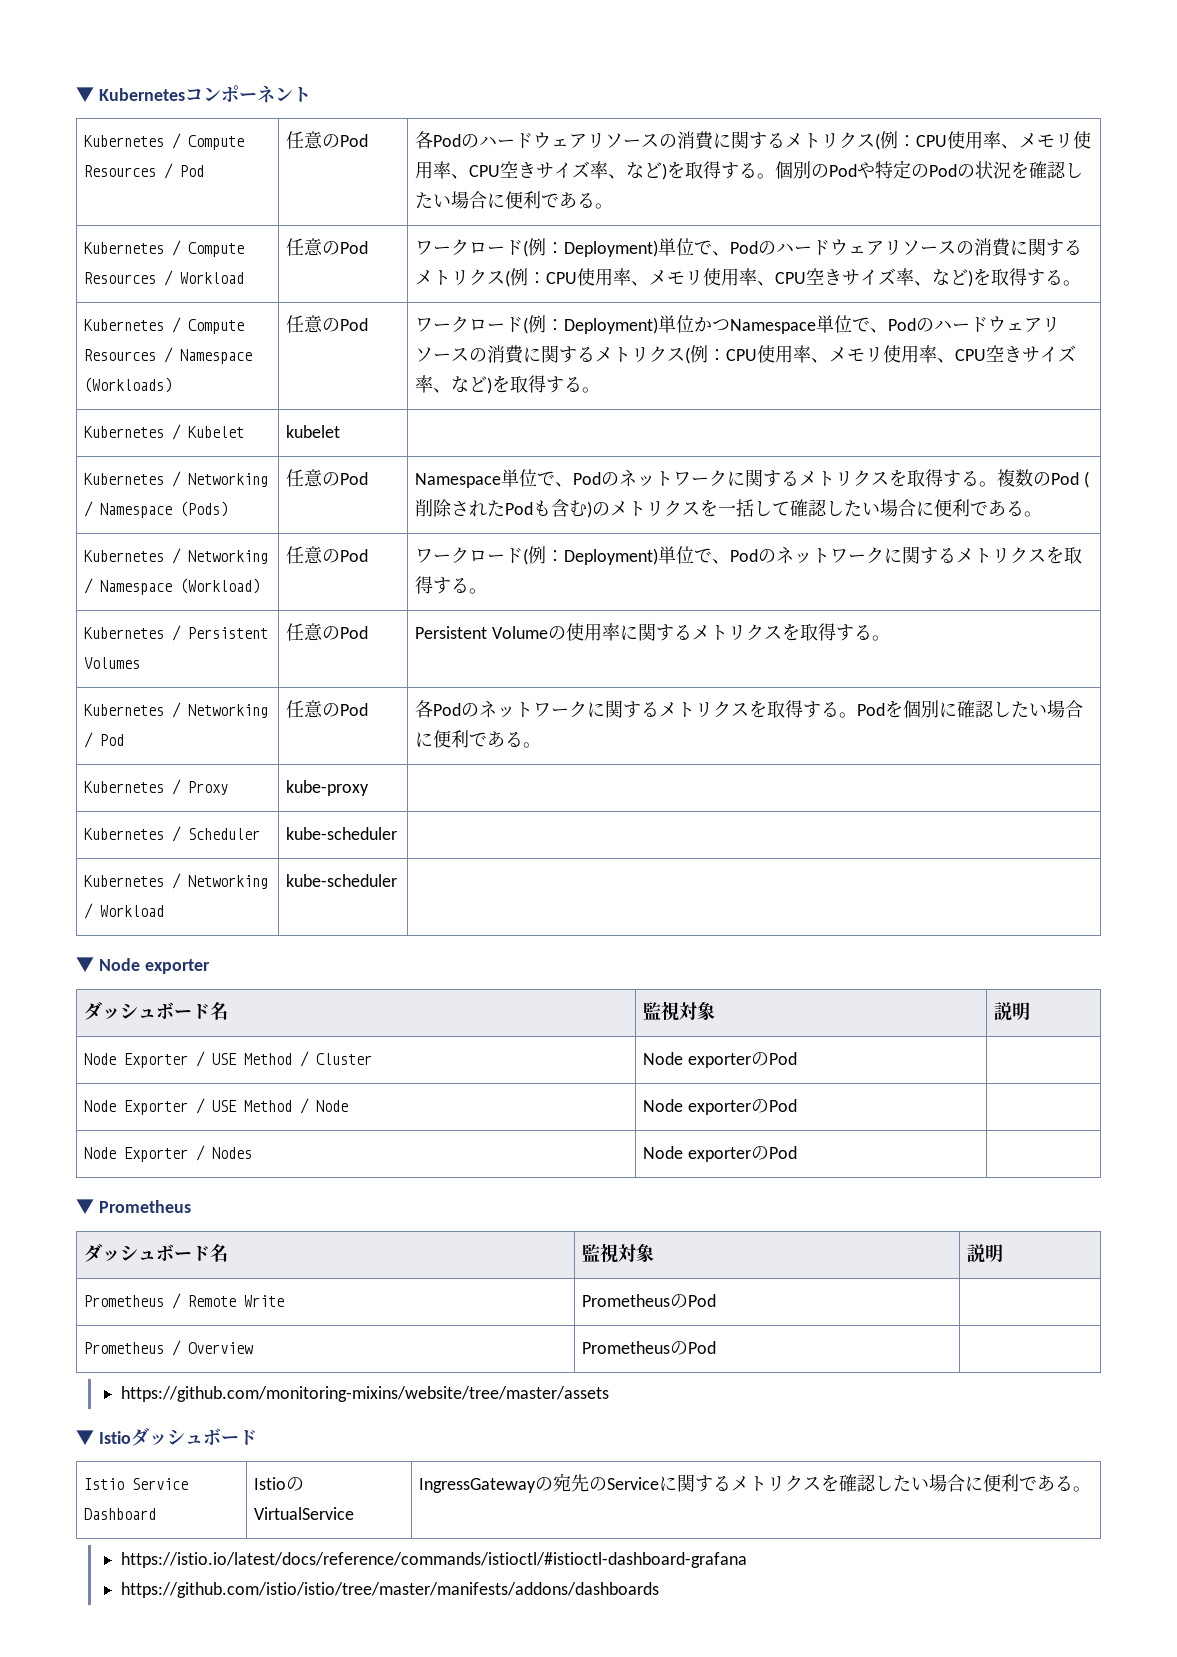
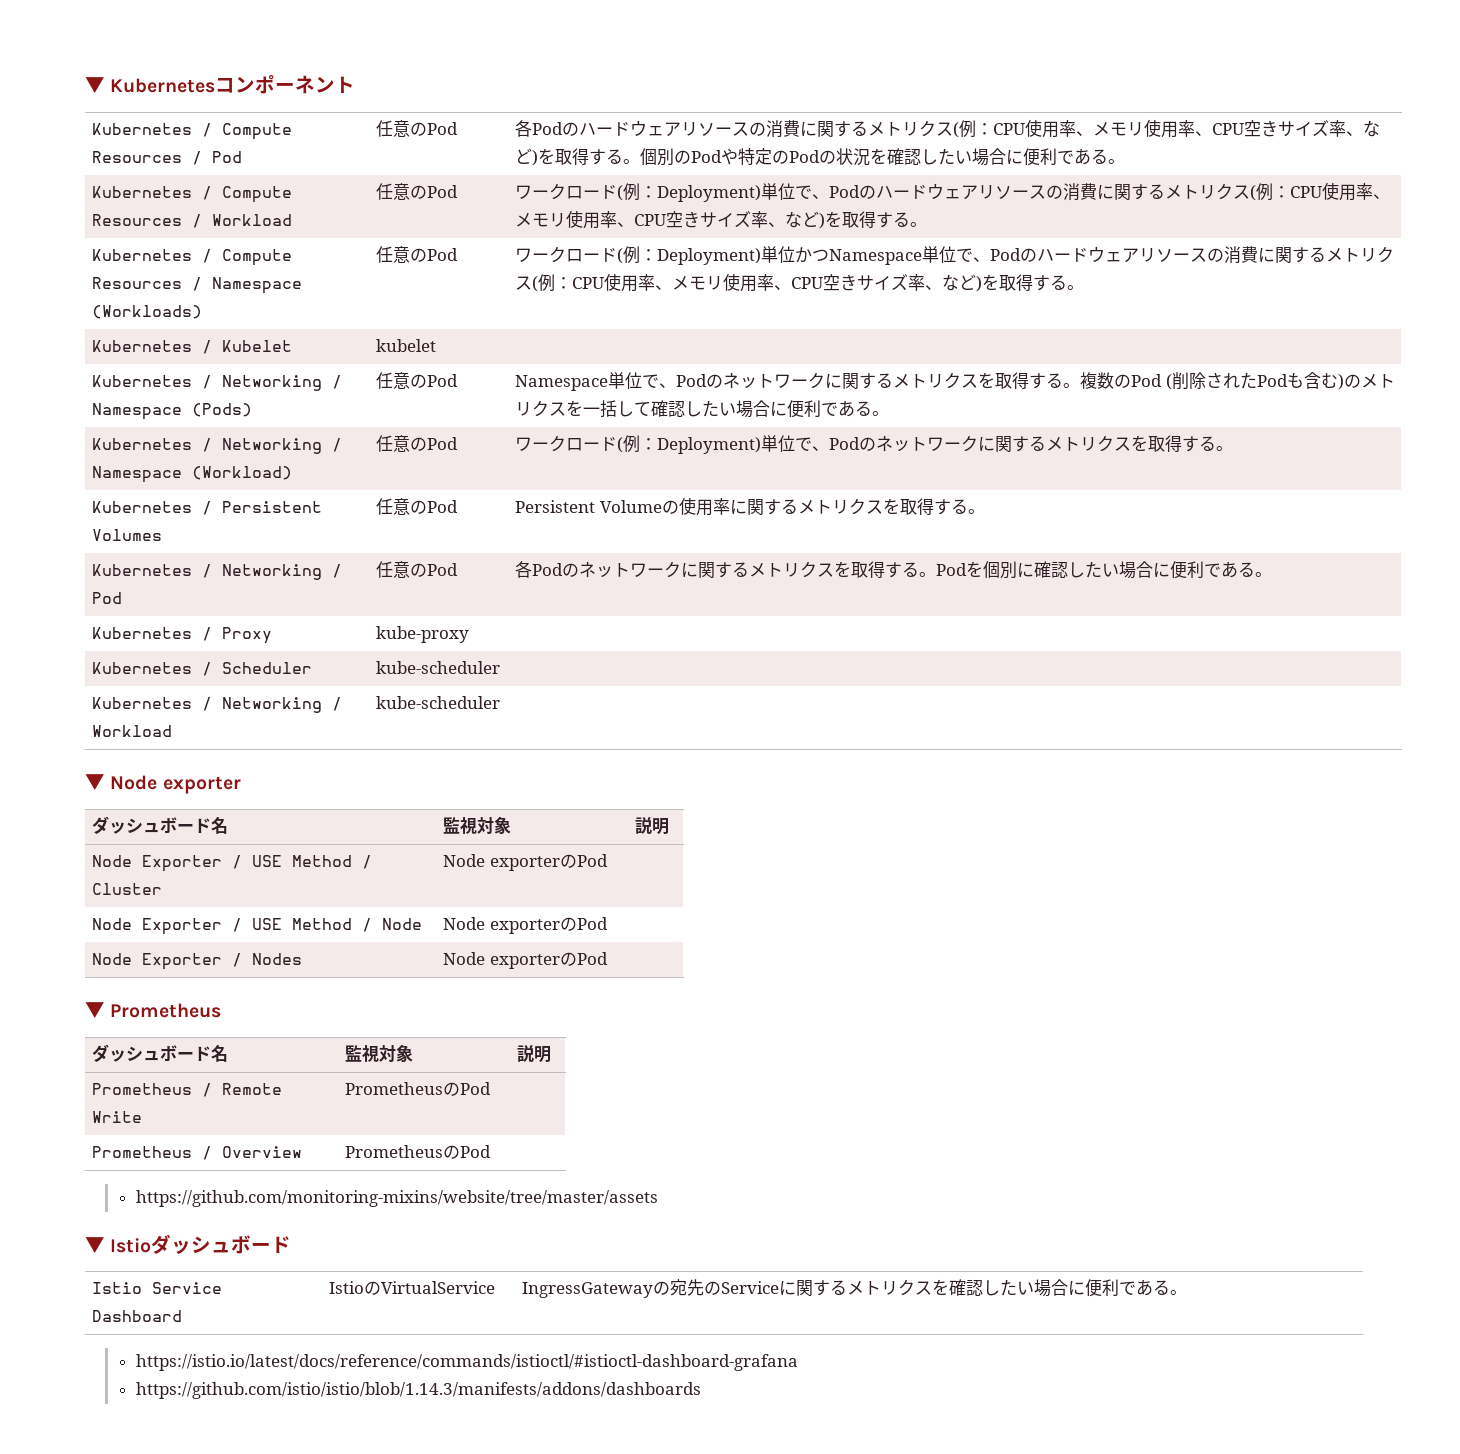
[120,1582,659,1598] https://github.com/istio/istio/tree/master/manifests/addons/dashboards -> [135,1382,701,1399] https://github.com/istio/istio/blob/1.14.3/manifests/addons/dashboards

